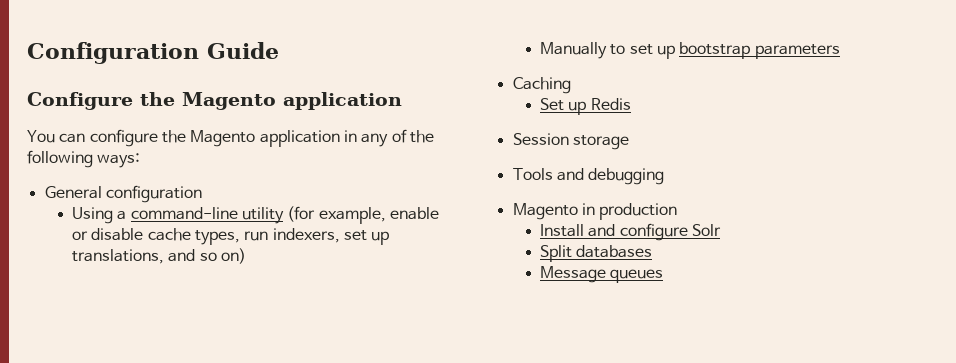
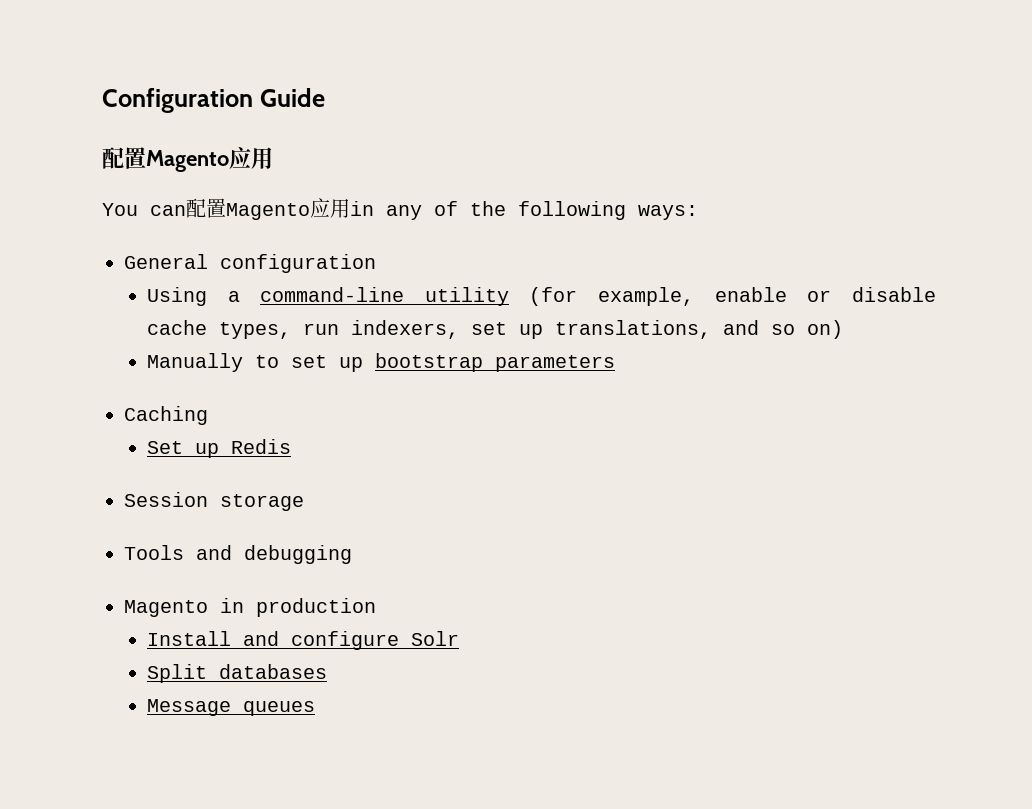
[27,92,402,110] [27,129,340,147] Configure the Magento application // You can configure the Magento application -> [102,147,273,172] [102,198,350,220] 配置Magento应用 // You can配置Magento应用

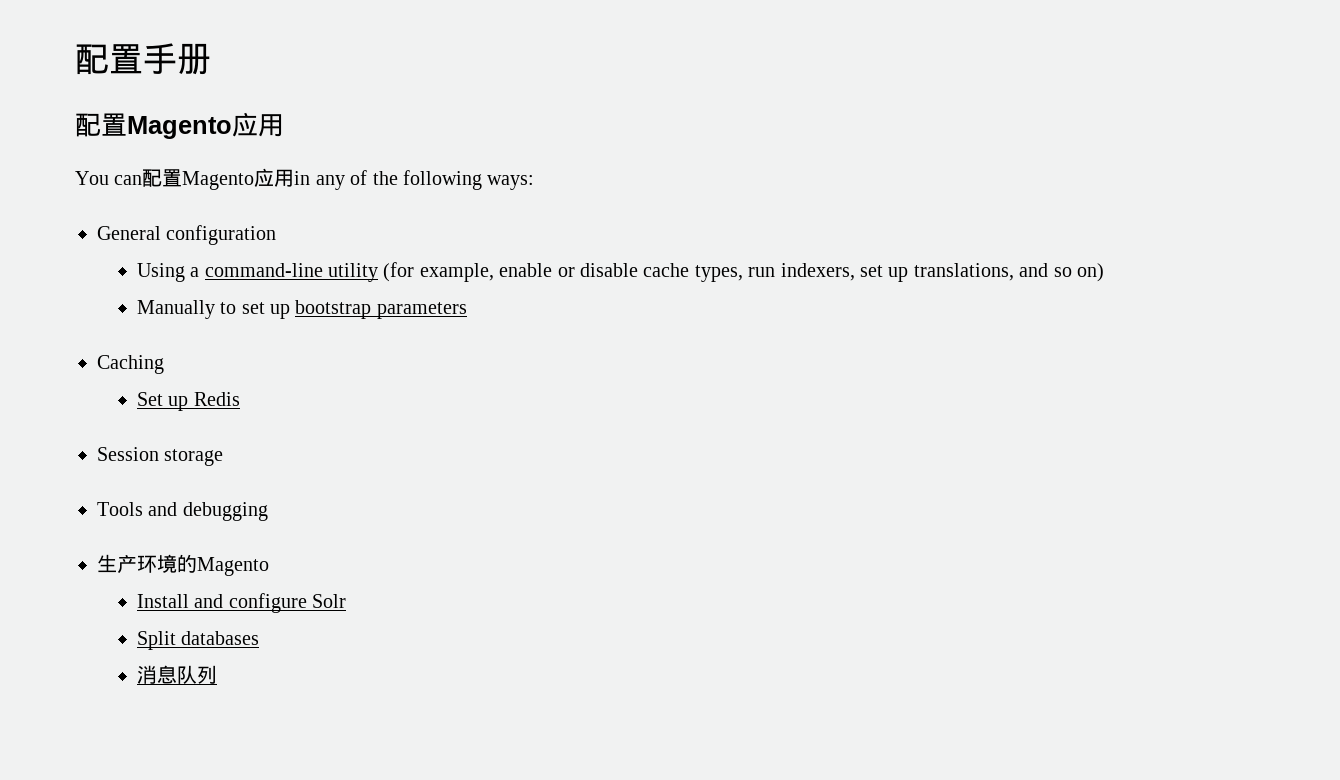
[102,88,325,113] Configuration Guide -> [75,43,211,75] 配置手册
[124,598,376,617] Magento in production -> [97,554,269,576] 生产环境的Magento
[146,699,315,716] Message queues -> [136,665,217,684] 消息队列

